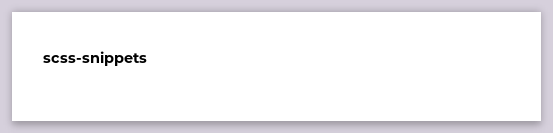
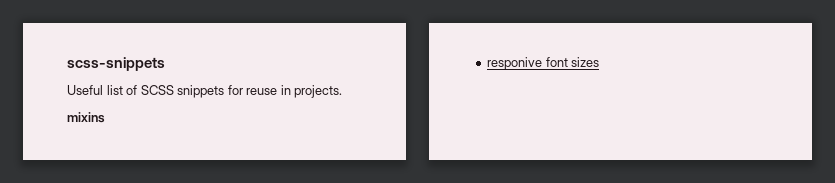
(147, 58) none -> [67,85,343,98] [67,112,105,123] [487,57,600,70] // Useful list of SCSS snippets for reuse in projects. // mixins // responive font sizes

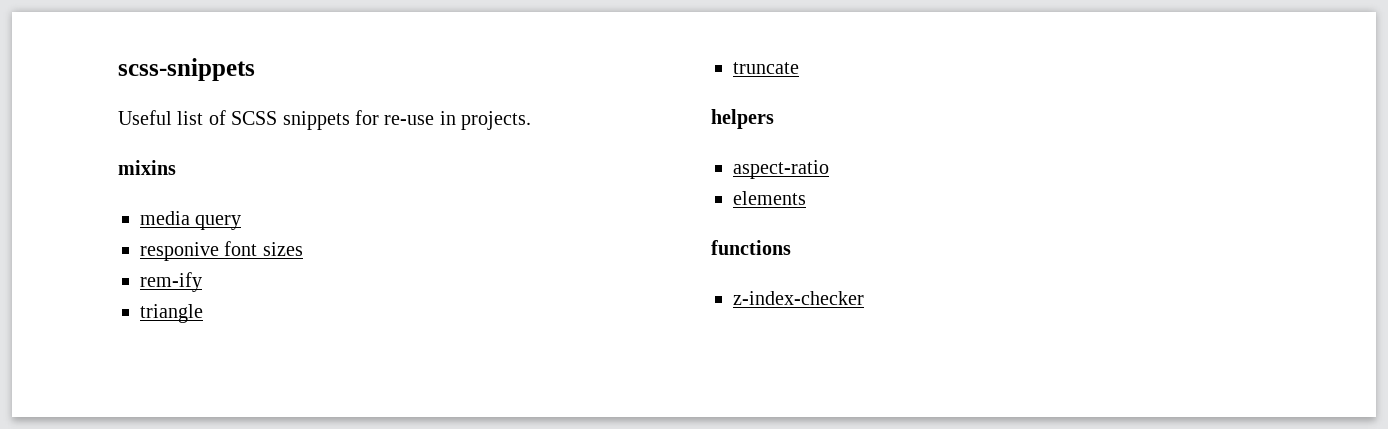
[246,88,278,95] reuse -> [384,115,435,125] re-use
(105, 117) none -> [140,211,242,230] // media query
(600, 62) none -> [140,272,202,292] [140,304,203,323] [733,62,799,74] [711,109,774,129] [733,160,829,179] [733,191,806,205] [711,240,791,255] [733,291,864,305] // rem-ify // triangle // truncate // helpers // aspect-ratio // elements // functions // z-index-checker

